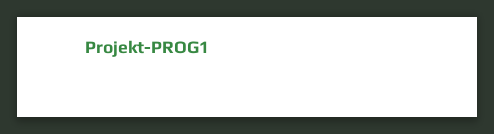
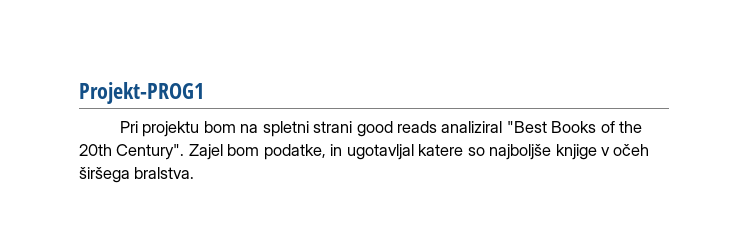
(209, 48) none -> [119,121,643,137] [79,144,650,160] [79,167,195,183] // Pri projektu bom na spletni strani good reads analiziral "Best Books of the 20th Century". Zajel bom podatke, in ugotavljal katere so najboljše knjige v očeh širšega bralstva.

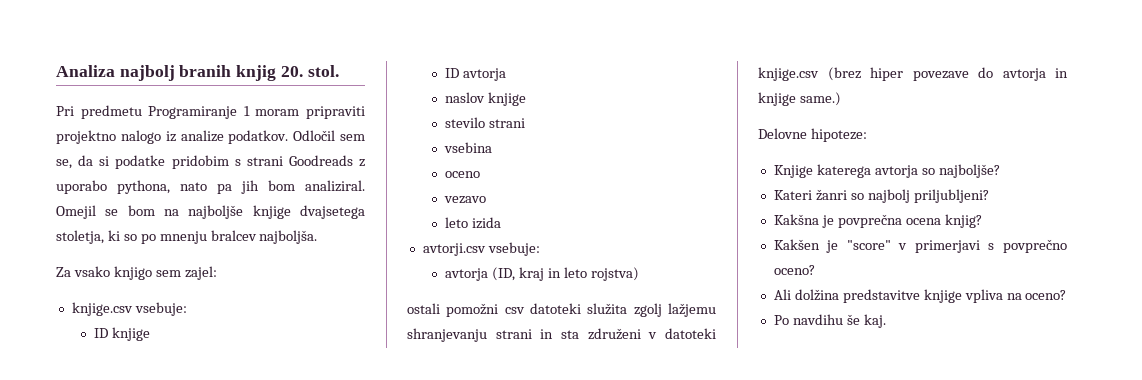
[79,82,204,104] [119,121,643,137] [79,144,650,160] [79,167,195,183] Projekt-PROG1 // Pri projektu bom na spletni strani good reads analiziral "Best Books of the 20th Century". Zajel bom podatke, in ugotavljal katere so najboljše knjige v očeh širšega bralstva. -> [56,65,339,81] [56,105,365,119] [56,130,365,144] [56,155,365,169] [56,180,365,194] [56,205,365,219] [56,230,318,244] [56,266,217,280] [71,302,187,316] [94,327,151,341] [445,68,507,81] [445,92,527,106] [445,117,526,128] [444,142,493,153] [445,171,481,178] [444,196,487,204] [445,217,502,229] [422,242,540,256] [445,267,639,281] [407,303,716,317] [407,328,716,342] [758,67,1068,81] [758,92,841,106] [758,128,867,142] [773,164,1000,178] [773,189,989,203] [773,214,982,228] [773,239,1067,253] [773,265,815,275] [773,289,1067,303] [773,314,886,328] Analiza najbolj branih knjig 20. stol. // Pri predmetu Programiranje 1 moram pripraviti projektno nalogo iz analize podatkov. Odločil sem se, da si podatke pridobim s strani Goodreads z uporabo pythona, nato pa jih bom analiziral. Omejil se bom na najboljše knjige dvajsetega stoletja, ki so po mnenju bralcev najboljša. // Za vsako knjigo sem zajel: // knjige.csv vsebuje: // ID knjige // ID avtorja // naslov knjige // stevilo strani // vsebina // oceno // vezavo // leto izida // avtorji.csv vsebuje: // avtorja (ID, kraj in leto rojstva) // ostali pomožni csv datoteki služita zgolj lažjemu shranjevanju strani in sta združeni v datoteki knjige.csv (brez hiper povezave do avtorja in knjige same.) // Delovne hipoteze: // Knjige katerega avtorja so najboljše? // Kateri žanri so najbolj priljubljeni? // Kakšna je povprečna ocena knjig? // Kakšen je "score" v primerjavi s povprečno oceno? // Ali dolžina predstavitve knjige vpliva na oceno? // Po navdihu še kaj.

